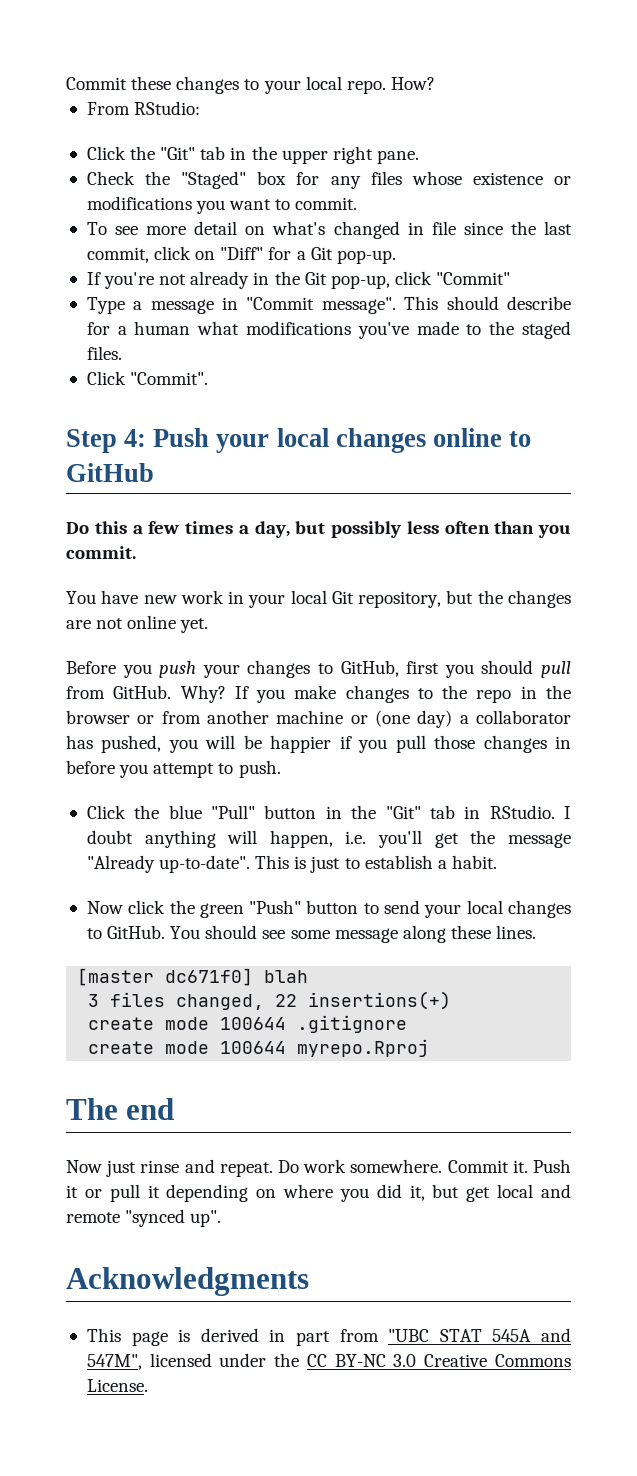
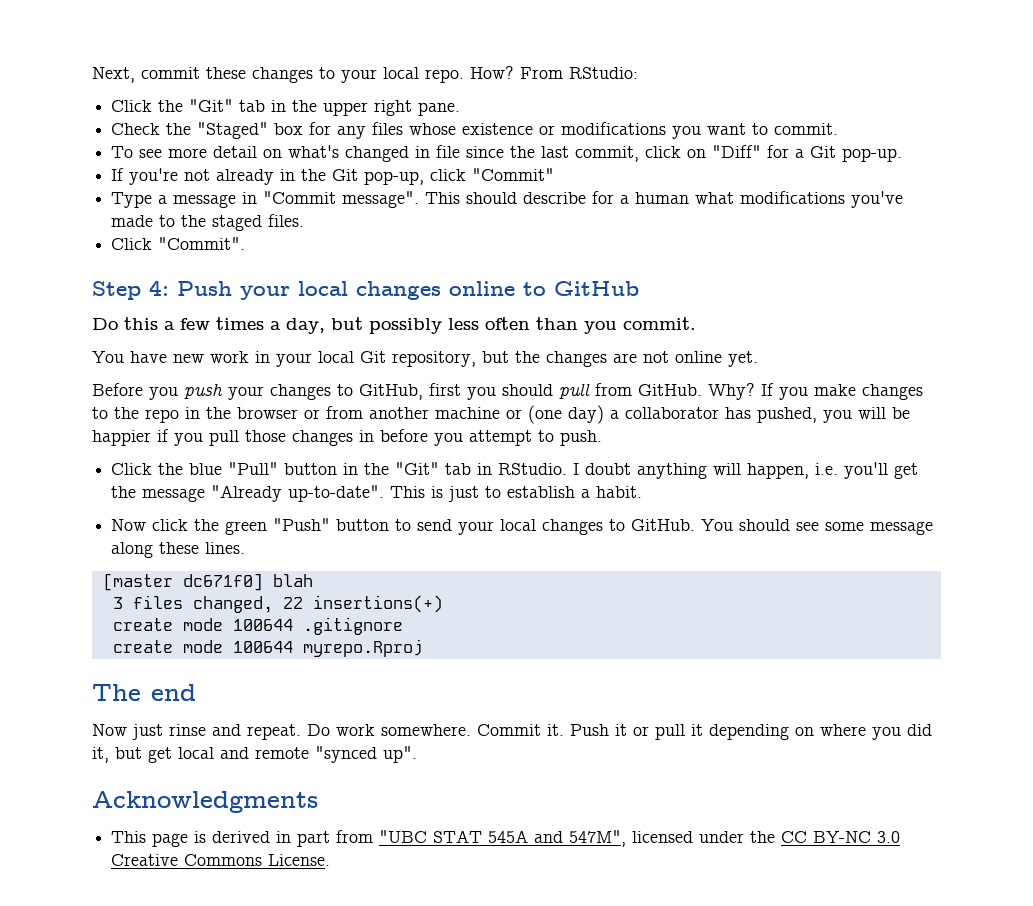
[66,77,127,90] Commit -> [92,67,200,83] Next, commit
(435, 83) // -> (514, 72) none

